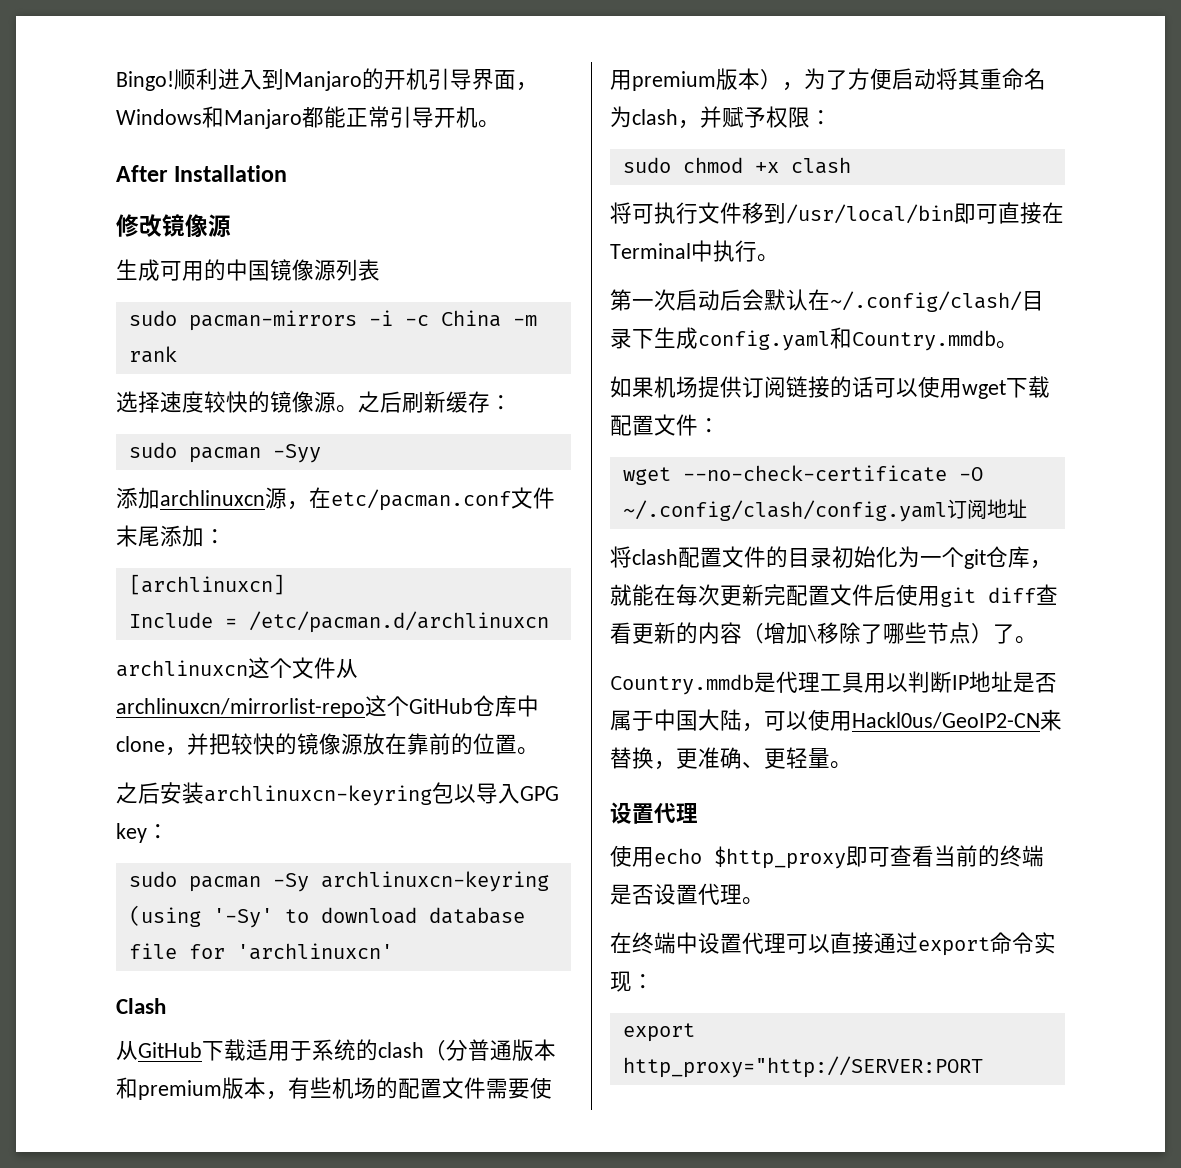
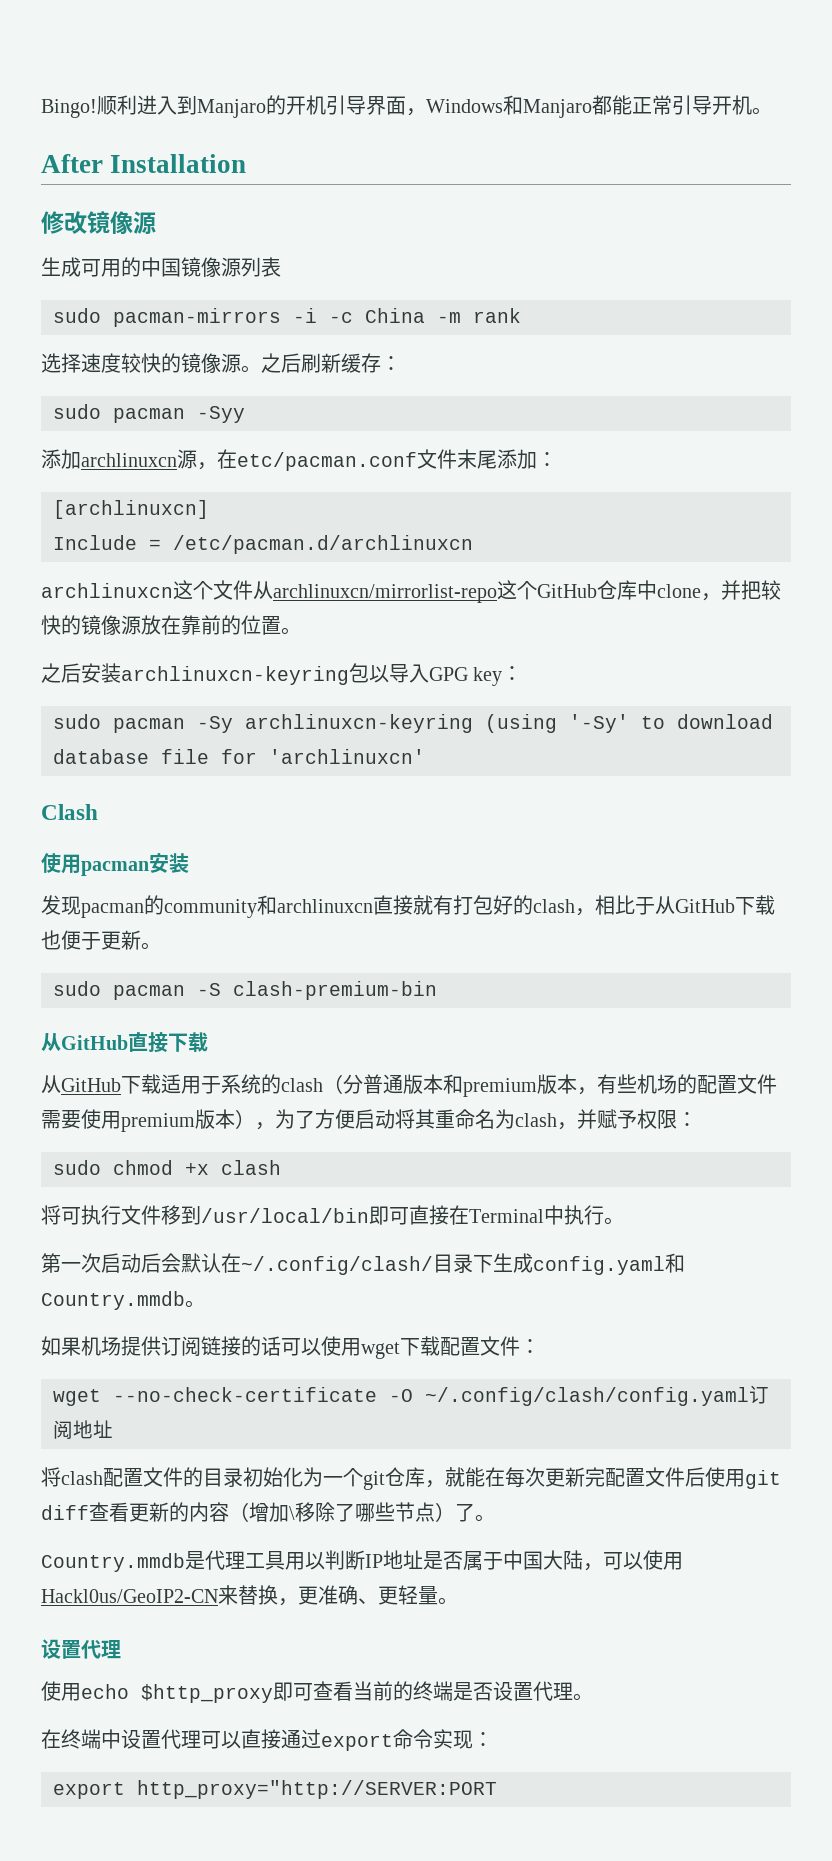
(166, 1006) none -> [41,853,189,876] [41,895,775,918] [41,930,161,950] [53,981,437,1000] [41,1032,208,1053] // 使用pacman安装 // 发现pacman的community和archlinuxcn直接就有打包好的clash，相比于从GitHub下载也便于更新。 // sudo pacman -S clash-premium-bin // 从GitHub直接下载

